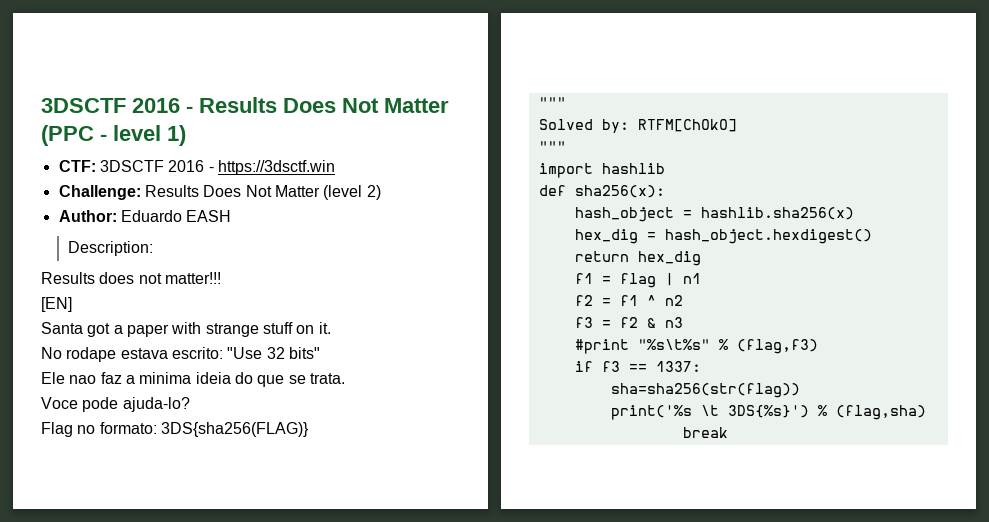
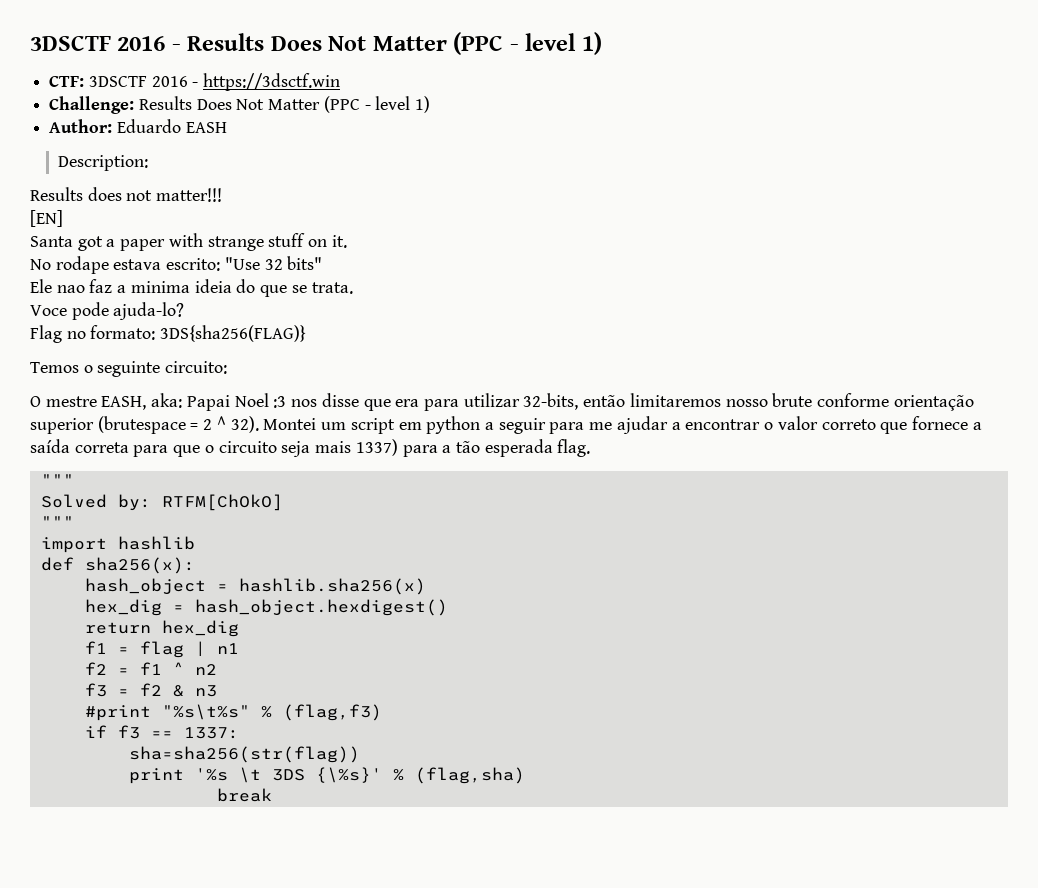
[323,185,381,200] (level 2) -> [323,96,431,113] (PPC - level 1)
(309, 429) none -> [30,361,228,377] [30,393,974,411] [30,416,982,434] [30,439,591,457] // Temos o seguinte circuito: // O mestre EASH, aka: Papai Noel :3 nos disse que era para utilizar 32-bits, então limitaremos nosso brute conforme orientação superior (brutespace = 2 ^ 32). Montei um script em python a seguir para me ajudar a encontrar o valor correto que fornece a saída correta para que o circuito seja mais 1337) para a tão esperada flag.
[610,405,809,420] print('%s \t 3DS{%s}') -> [128,767,382,784] print '%s \t 3DS {\%s}'

